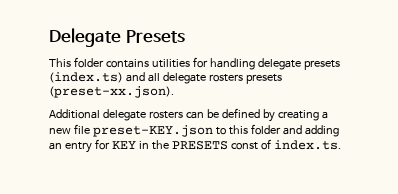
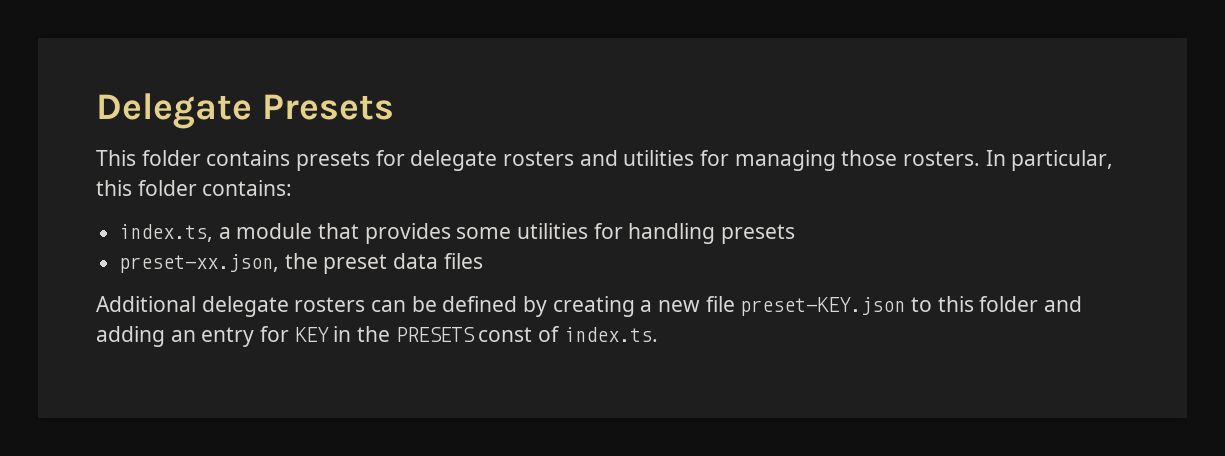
(149, 63) none -> [296,150,1114,171] [96,180,293,196] [119,223,512,244] presets for delegate rosters and utilities for managing those rosters. In particular, this folder contains: // index.ts, a module that provides some
[257,58,340,70] [49,72,282,84] [49,86,174,98] delegate presets (index.ts) and all delegate rosters presets (preset-xx.json). -> [721,224,796,244] [119,253,483,274] presets // preset-xx.json, the preset data files

